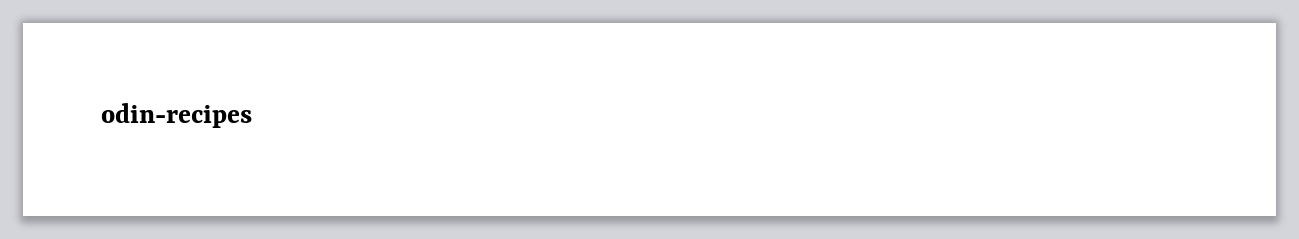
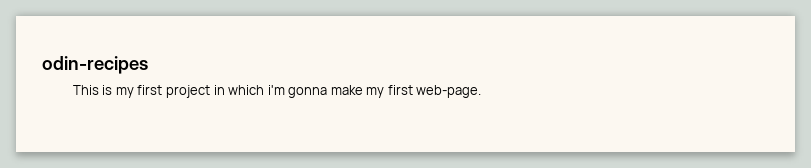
(252, 115) none -> [72,85,482,98] // This is my first project in which i'm gonna make my first web-page.

